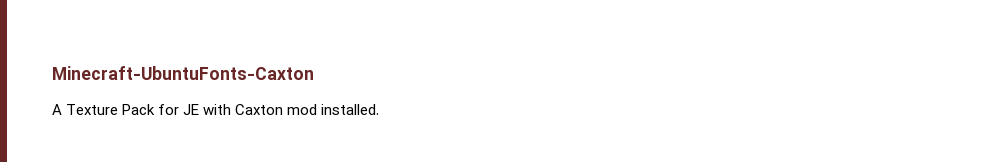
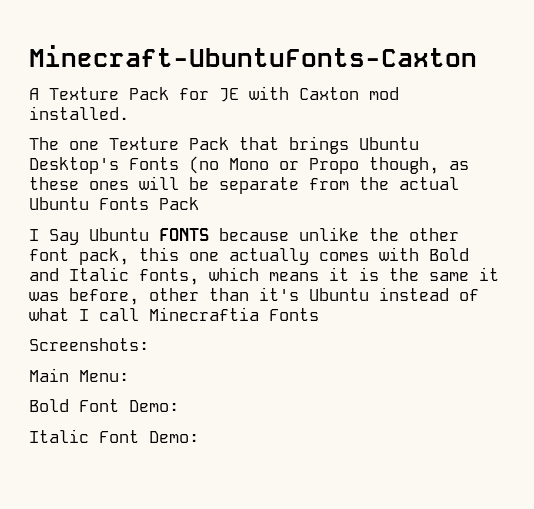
(380, 109) none -> [29,136,419,154] [29,156,469,174] [29,176,459,194] [29,197,199,210] [29,227,459,245] [29,247,469,265] [29,267,499,285] [29,287,479,305] [29,307,319,321] [29,338,149,351] [29,368,129,382] [29,399,179,412] [29,429,199,443] // The one Texture Pack that brings Ubuntu Desktop's Fonts (no Mono or Propo though, as these ones will be separate from the actual Ubuntu Fonts Pack // I Say Ubuntu FONTS because unlike the other font pack, this one actually comes with Bold and Italic fonts, which means it is the same it was before, other than it's Ubuntu instead of what I call Minecraftia Fonts // Screenshots: // Main Menu: // Bold Font Demo: // Italic Font Demo:

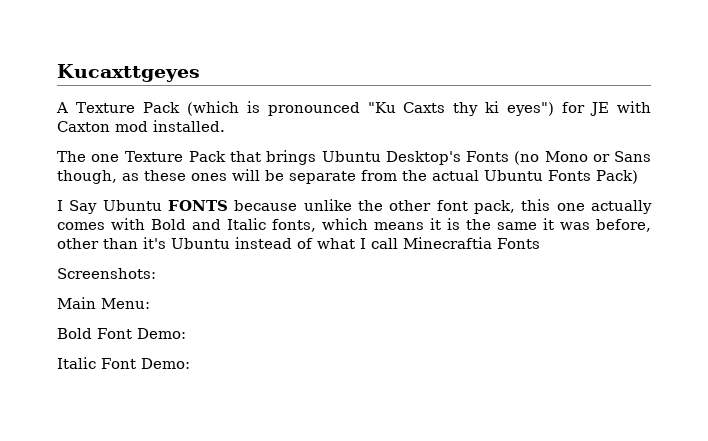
[29,45,477,67] Minecraft-UbuntuFonts-Caxton -> [57,64,200,82] Kucaxttgeyes
(169, 93) none -> [186,101,555,116] (which is pronounced "Ku Caxts thy ki eyes")
[309,158,359,174] Propo -> [614,151,651,162] Sans
[159,197,199,210] Pack -> [596,170,638,184] Pack)

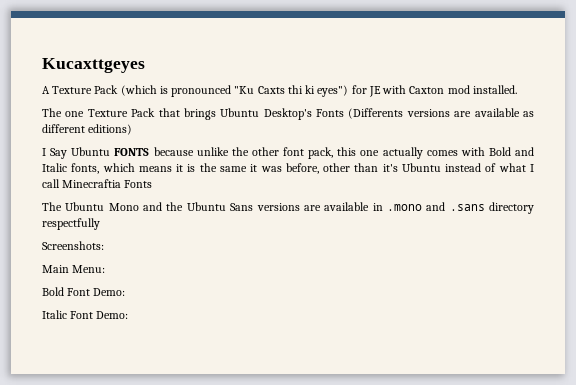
[453,102,479,116] thy -> [287,85,303,94] thi
[514,151,651,165] [57,169,638,184] (no Mono or Sans though, as these ones will be separate from the actual Ubuntu Fonts Pack) -> [348,108,534,119] [42,124,133,135] (Differents versions are available as different editions)
(540, 243) none -> [42,202,534,214] [42,218,100,230] // The Ubuntu Mono and the Ubuntu Sans versions are available in .mono and .sans directory respectfully

